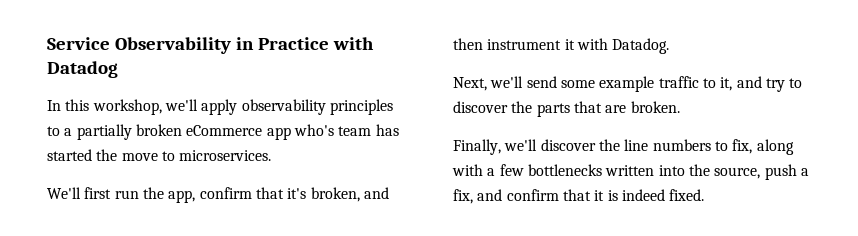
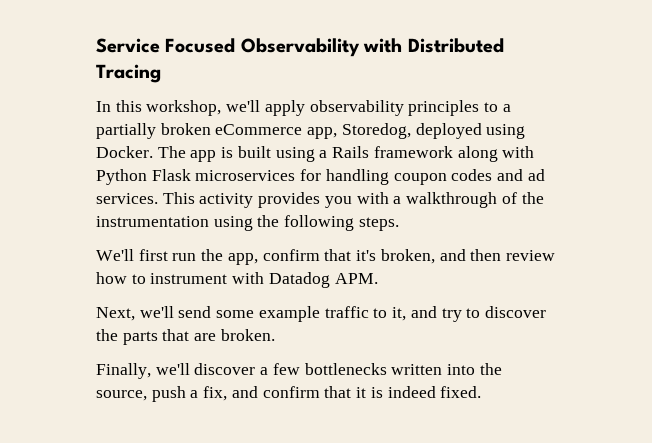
[114,37,374,54] [47,61,118,78] Observability in Practice with Datadog -> [165,38,504,57] [96,64,161,83] Focused Observability with Distributed Tracing
[266,124,399,140] [47,149,272,161] app who's team has started the move to microservices. -> [307,123,526,139] [96,146,535,162] [96,169,545,185] [96,192,544,208] [96,215,399,231] app, Storedog, deployed using Docker. The app is built using a Rails framework along with Python Flask microservices for handling coupon codes and ad services. This activity provides you with a walkthrough of the instrumentation using the following steps.
[487,38,670,54] instrument it with Datadog. -> [505,250,555,261] [96,272,378,288] review how to instrument with Datadog APM.
[598,139,794,155] [452,164,483,176] the line numbers to fix, along with -> (256, 369) none

